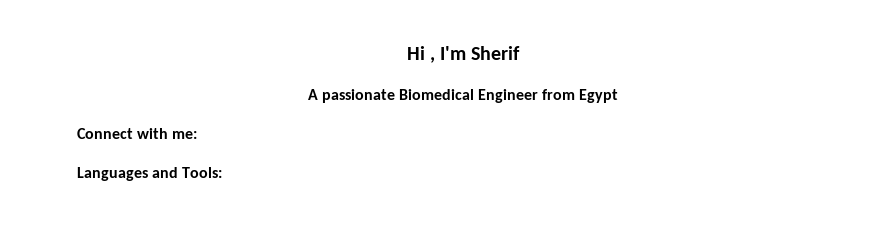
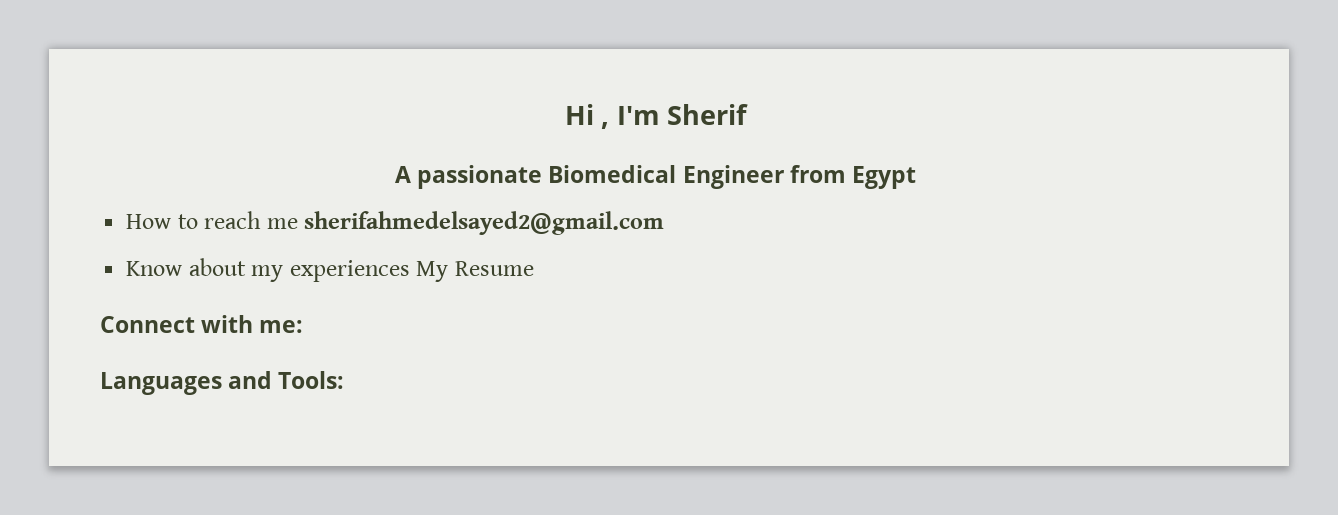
(619, 96) none -> [126,211,665,235] [126,258,534,282] // How to reach me sherifahmedelsayed2@gmail.com // Know about my experiences My Resume

